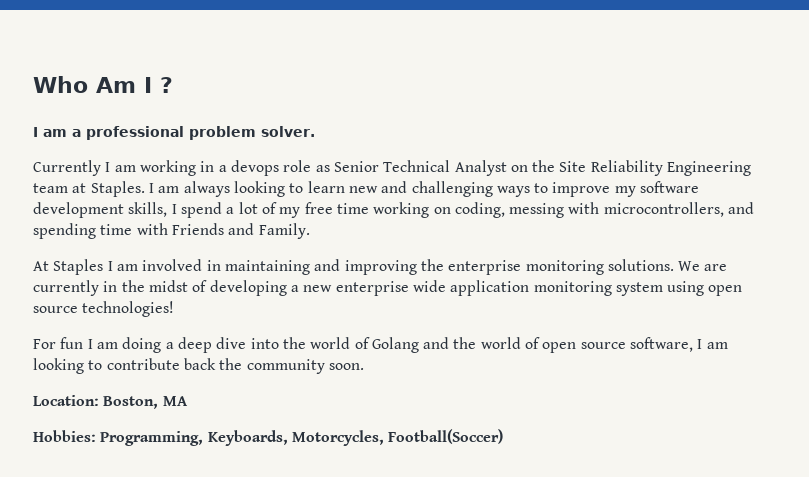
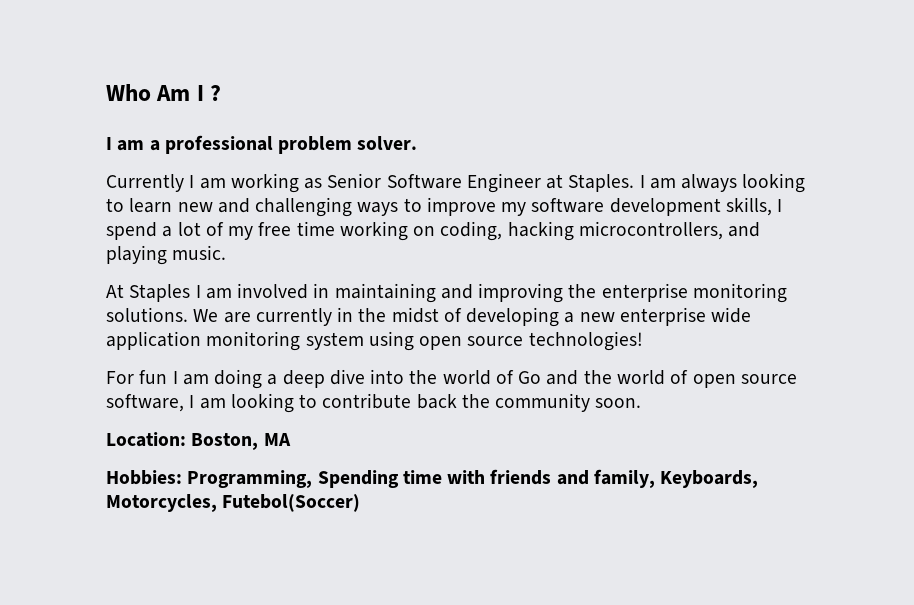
[200,160,752,176] [33,183,68,193] in a devops role as Senior Technical Analyst on the Site Reliability Engineering team -> [304,173,541,193] as Senior Software Engineer
[509,202,755,218] [33,223,310,239] messing with microcontrollers, and spending time with Friends and Family. -> [507,221,761,241] [106,245,227,265] hacking microcontrollers, and playing music.
[371,337,419,353] Golang -> [518,371,542,384] Go
(204, 438) none -> [317,469,655,488] Spending time with friends and family,
[388,429,504,444] Football(Soccer) -> [222,494,361,512] Futebol(Soccer)

